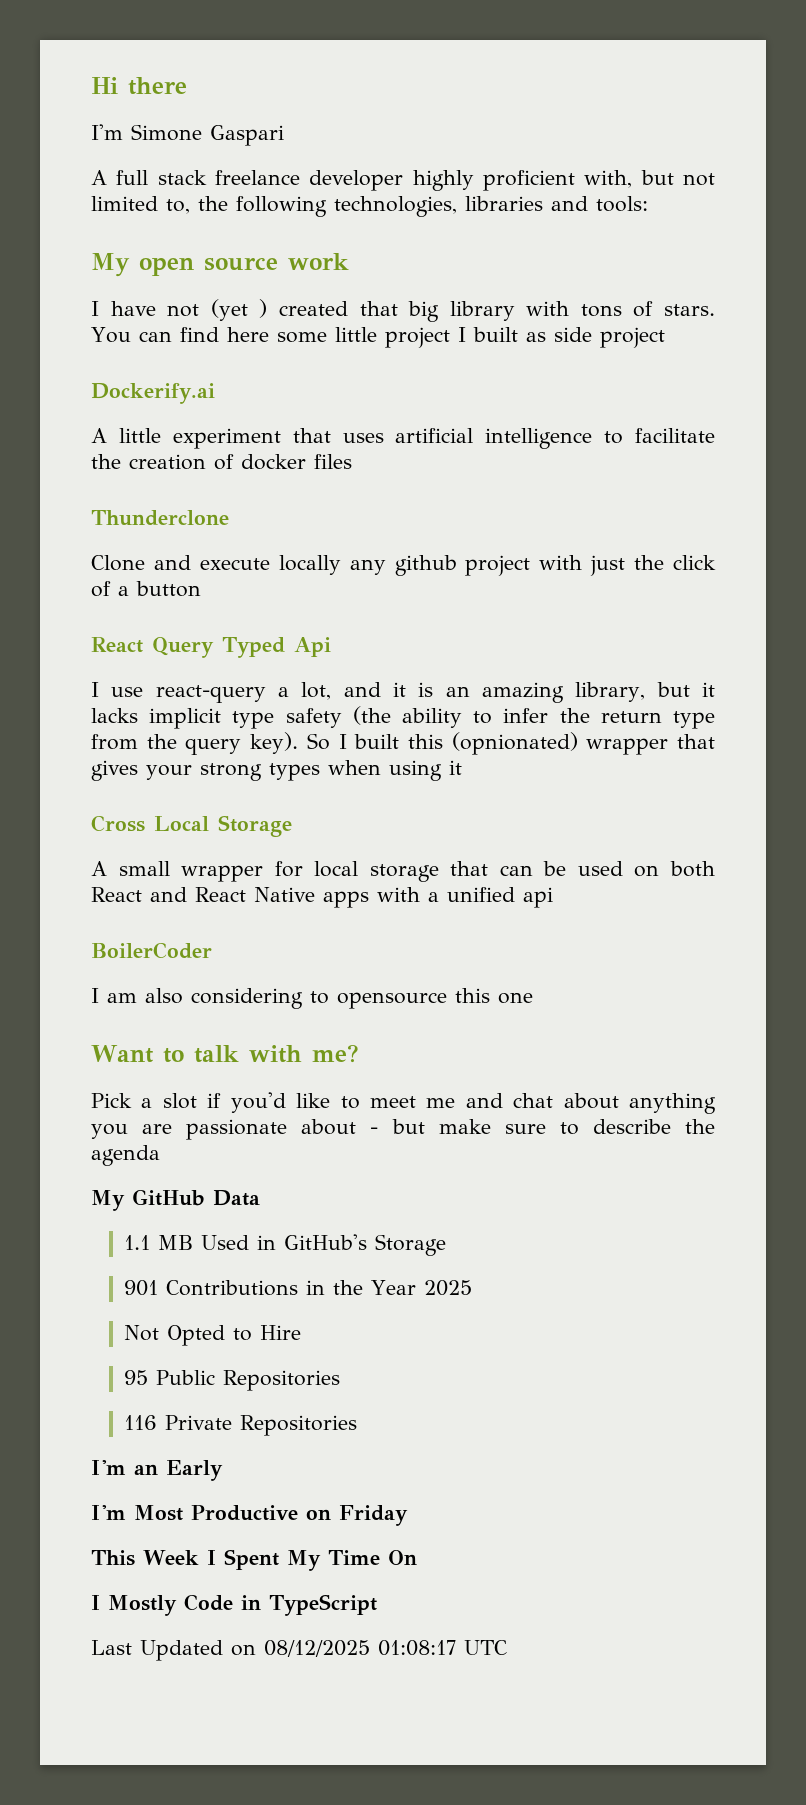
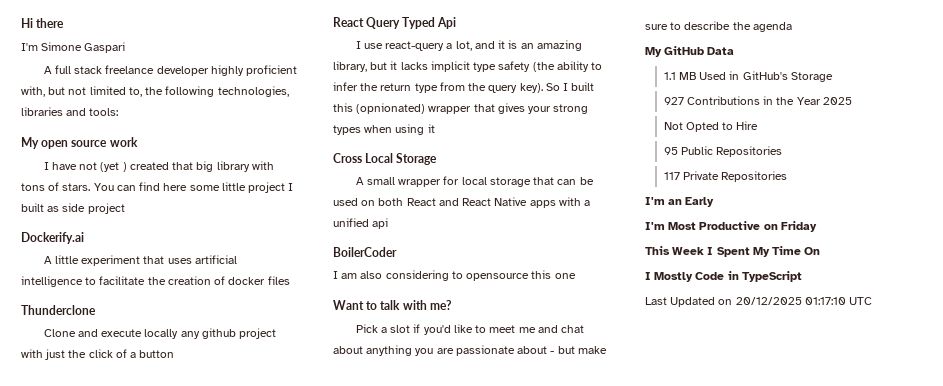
[124,1280,159,1296] 901 -> [663,97,684,105] 927
[124,1415,158,1430] 116 -> [663,172,680,180] 117
[264,1640,456,1657] 08/12/2025 01:08:17 -> [735,297,846,305] 20/12/2025 01:17:10

